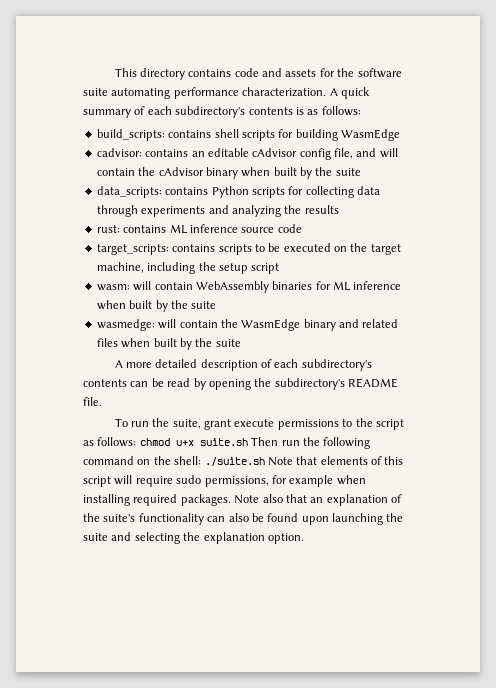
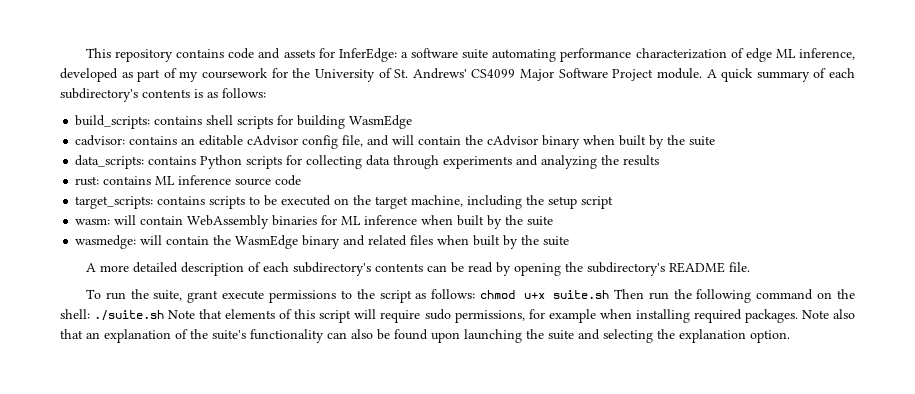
[139,68,185,80] directory -> [115,49,174,62] repository
[337,68,355,77] the -> [338,48,408,62] InferEdge: a
[242,87,327,97] characterization. -> [635,48,855,62] [60,68,702,82] characterization of edge ML inference, developed as part of my coursework for the University of St. Andrews' CS4099 Major Software Project module.

